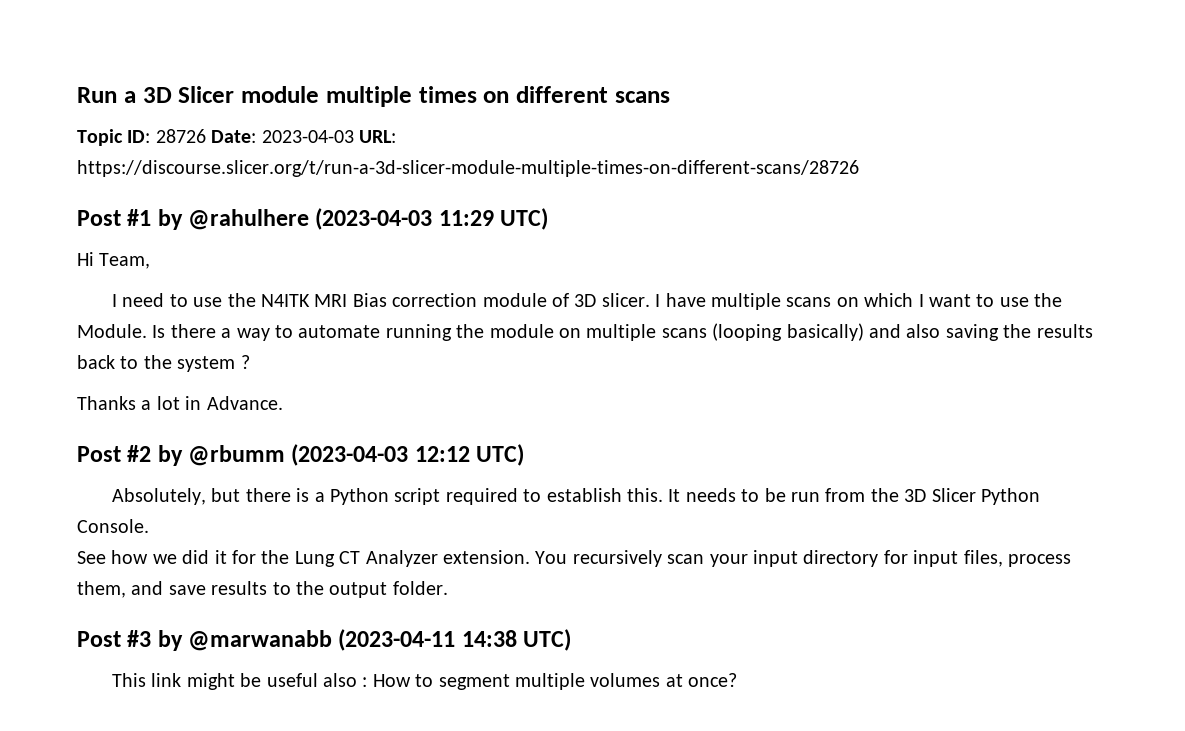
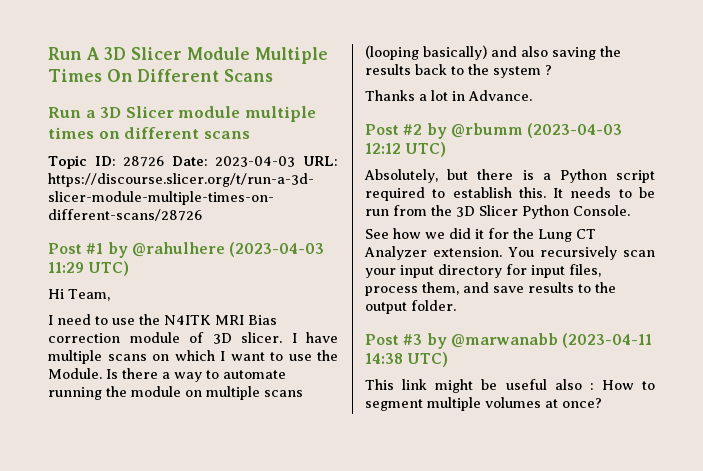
[77,87,117,103] Run -> [48,47,328,64] [48,69,274,82] [48,107,81,118] Run A 3D Slicer Module Multiple Times On Different Scans // Run

